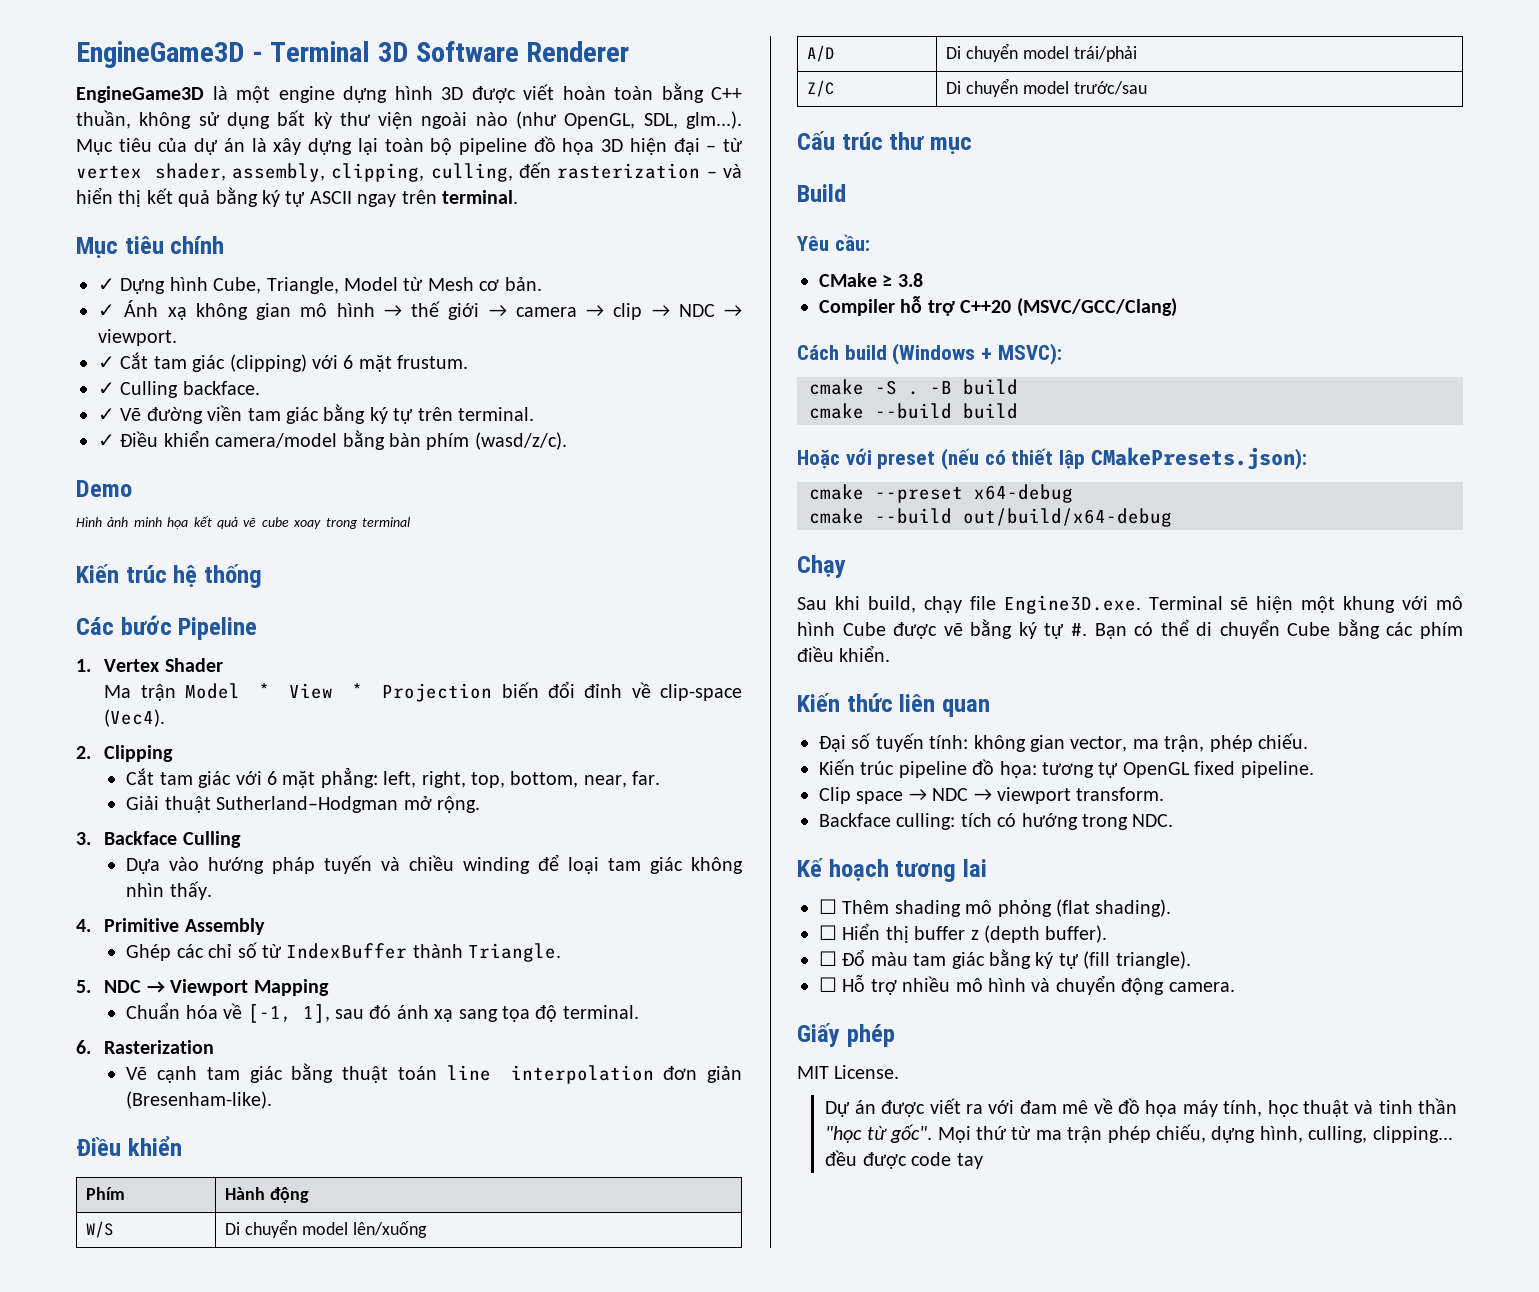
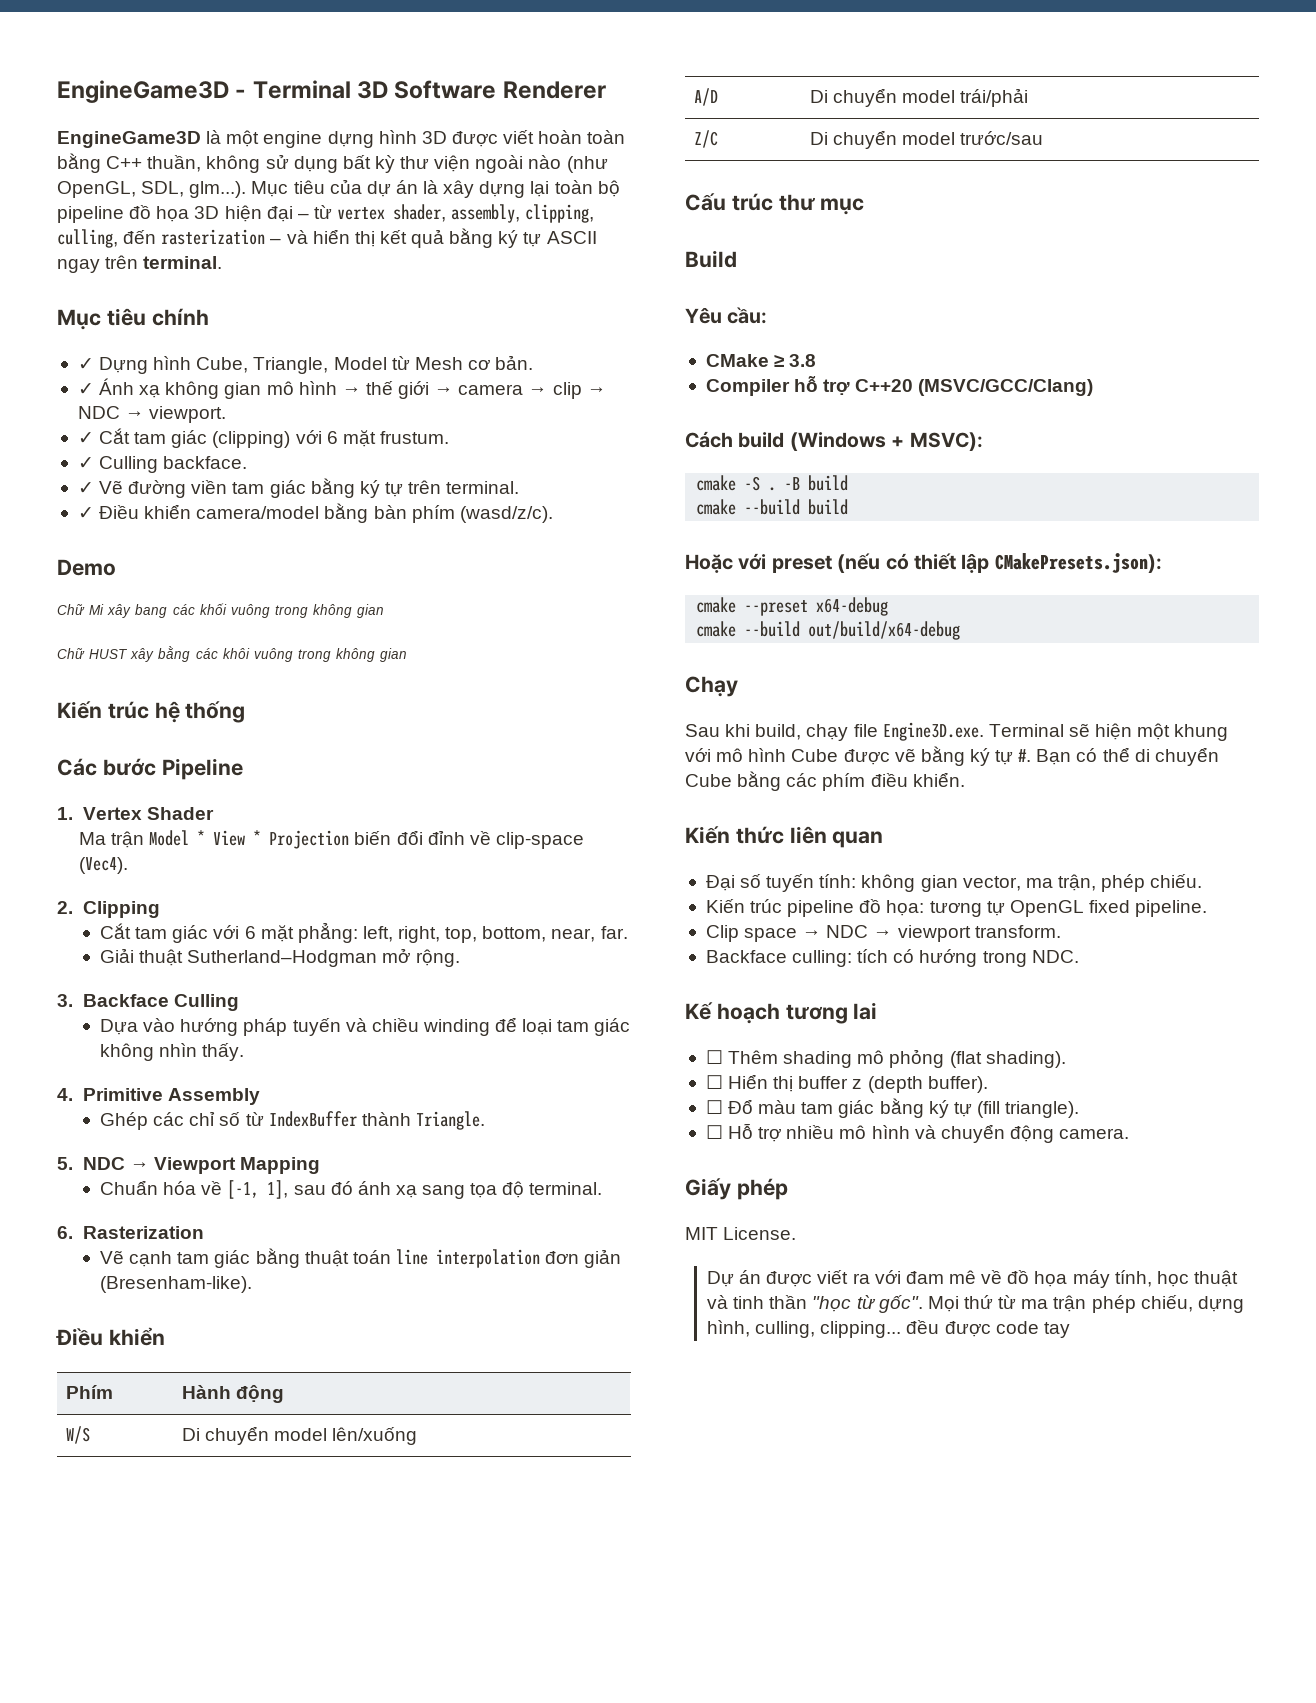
[76,516,410,529] Hình ảnh minh họa kết quả vẽ cube xoay trong terminal -> [57,603,385,618] [57,646,408,662] Chữ Mi xây bang các khối vuông trong không gian // Chữ HUST xây bằng các khôi vuông trong không gian

